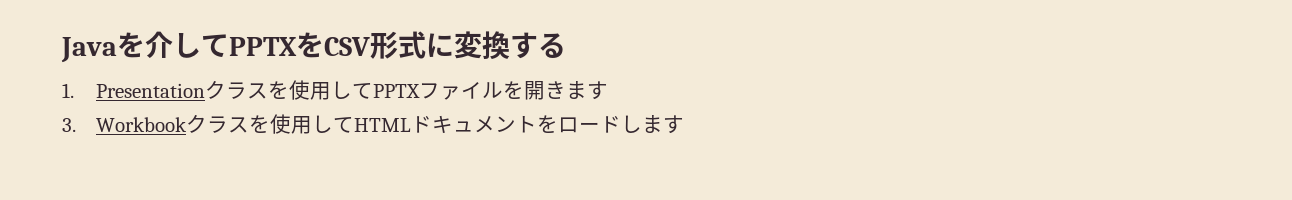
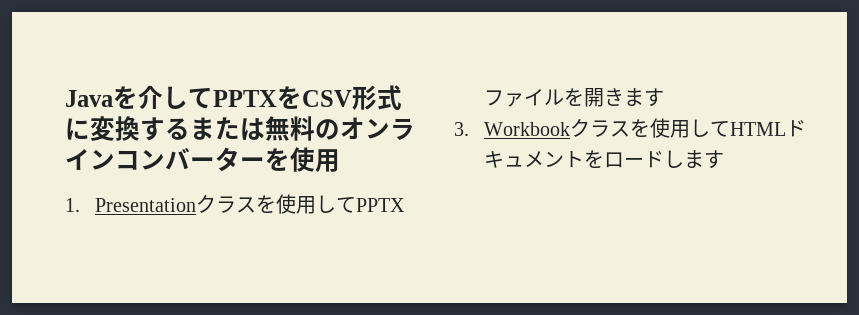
(566, 45) none -> [190,116,415,141] [65,147,340,172] または無料のオンラインコンバーターを使用

